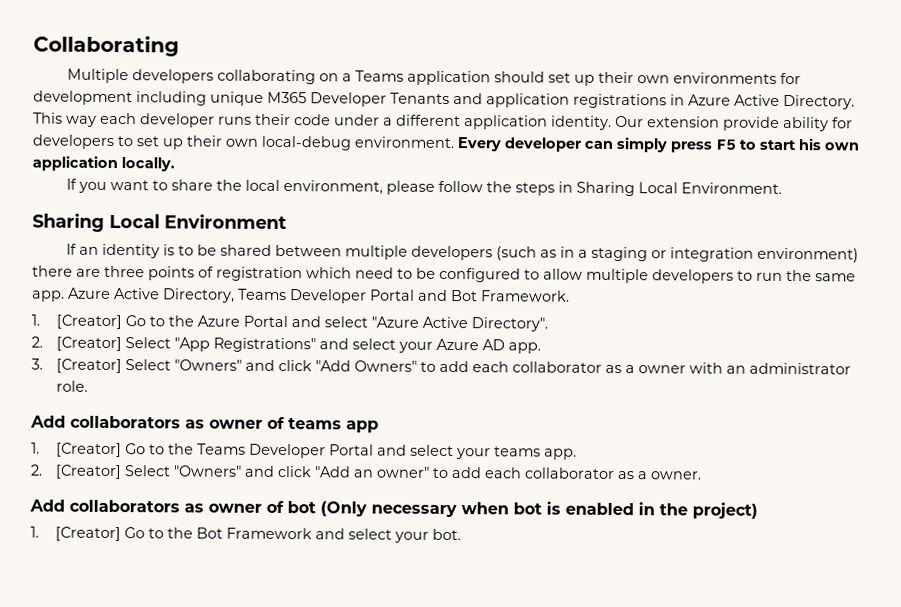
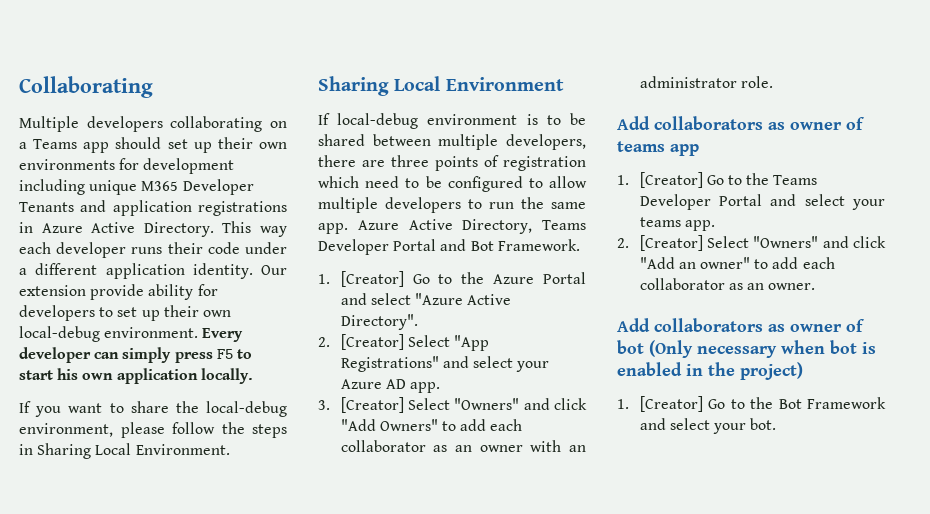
[406,70,491,86] application -> [83,142,110,153] app
[244,179,280,191] local -> [205,401,287,417] local-debug
[78,243,160,259] an identity -> [337,113,518,129] local-debug environment
[410,245,859,263] developers (such as in a staging or integration environment) -> [506,134,586,150] developers,
[624,365,635,374] a -> [455,445,473,452] an
[636,471,648,480] a -> [747,283,765,290] an

